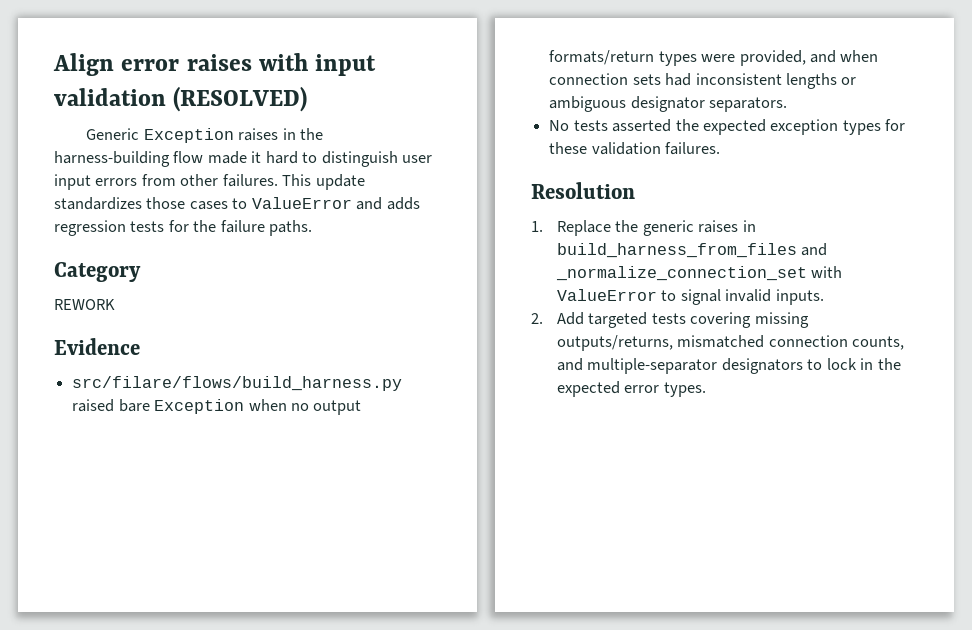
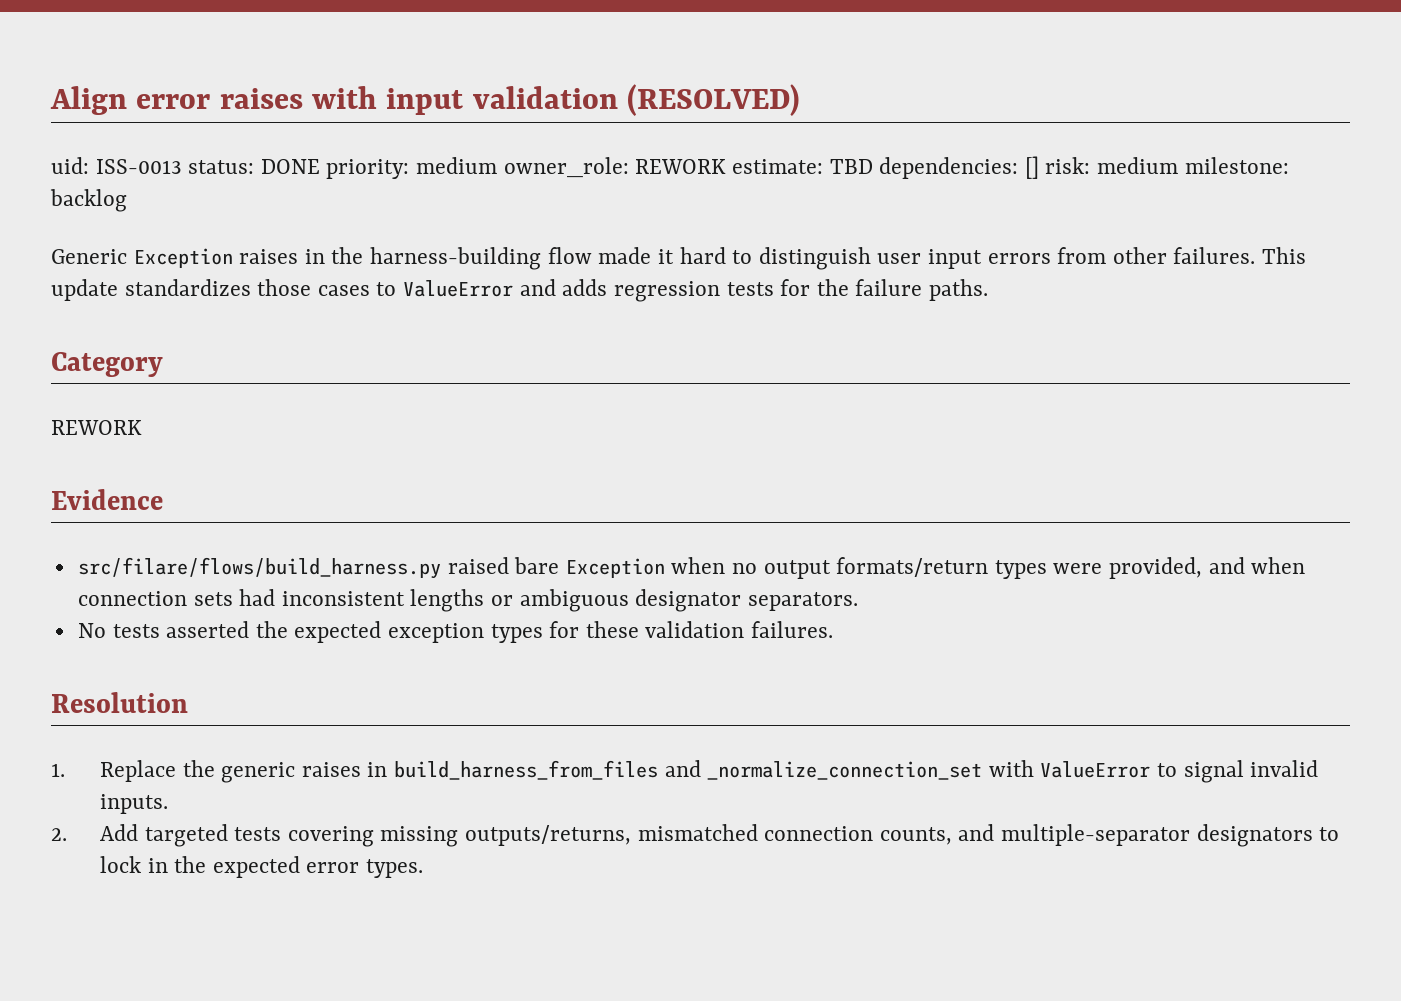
(308, 99) none -> [51,156,1289,179] [50,189,127,212] // uid: ISS-0013 status: DONE priority: medium owner_role: REWORK estimate: TBD dependencies: [] risk: medium milestone: backlog

